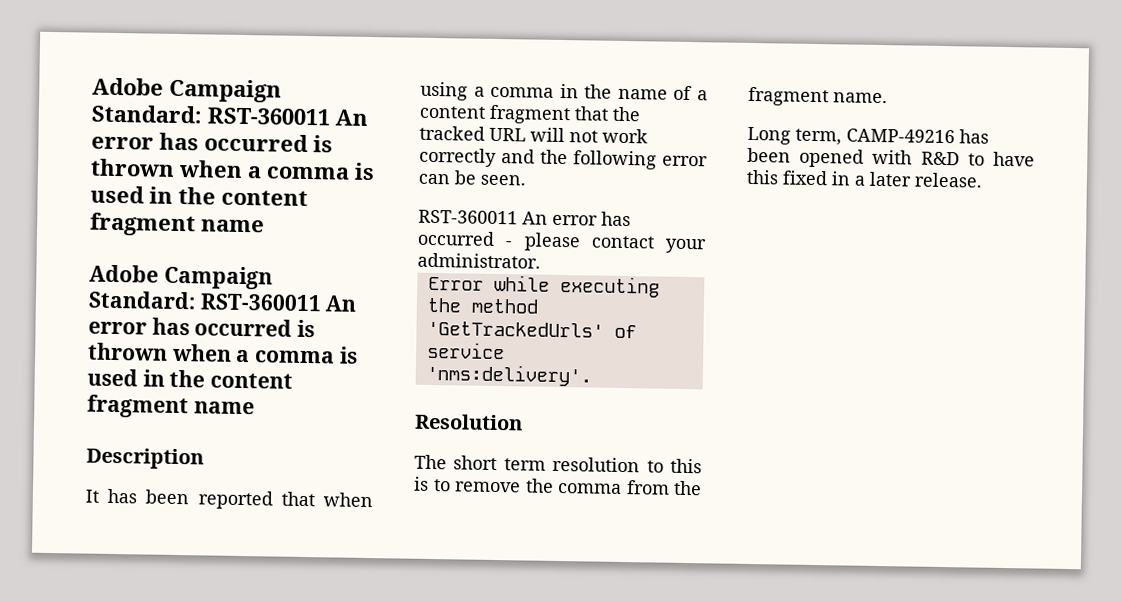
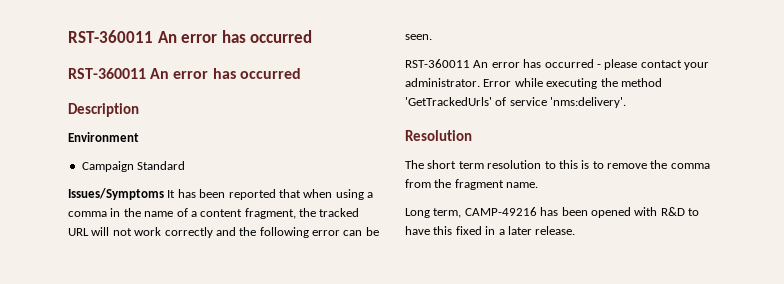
[92,77,282,103] [91,104,368,126] [91,132,333,153] [90,158,375,181] [90,185,308,207] [89,212,265,237] [89,264,273,290] [88,290,358,312] [88,317,316,338] [88,342,358,364] [87,368,294,389] [87,394,255,419] [86,447,204,470] Adobe Campaign Standard: RST-360011 An error has occurred is thrown when a comma is used in the content fragment name // Adobe Campaign Standard: RST-360011 An error has occurred is thrown when a comma is used in the content fragment name // Description // -> [68,30,313,43] [68,68,301,79] [68,103,139,117] [68,132,139,142] [81,161,186,172] [68,188,164,200] RST-360011 An error has occurred // RST-360011 An error has occurred // Description // Environment // Campaign Standard // Issues/Symptoms
[489,104,609,125] fragment that -> [244,208,296,219] fragment,
(541, 260) // -> (480, 82) none
(505, 350) // -> (547, 101) none

